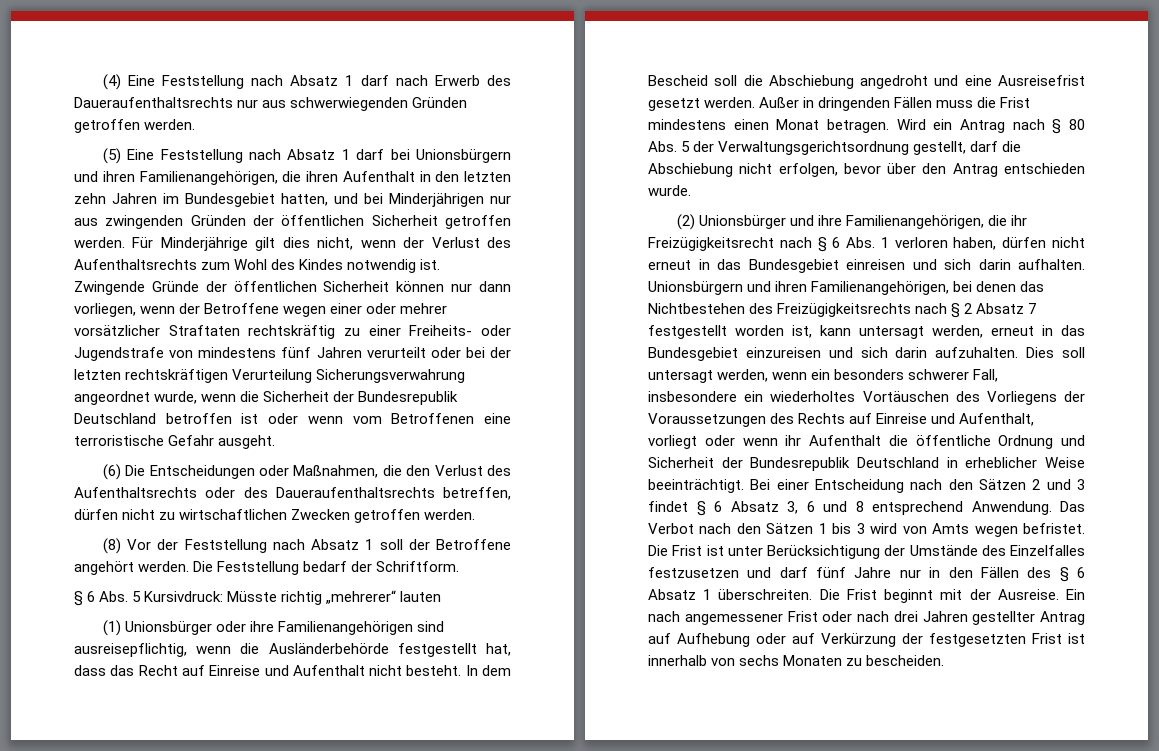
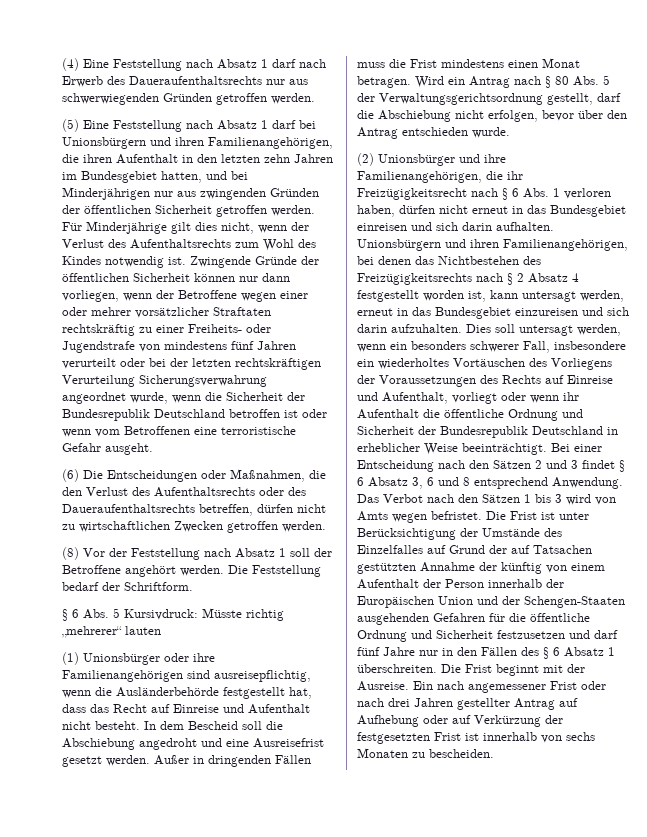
[1028,303,1037,314] 7 -> [572,273,579,282] 4
(1085, 550) none -> [427,545,592,554] [357,562,605,574] [357,579,564,589] [357,596,625,608] [357,613,590,625] [357,630,493,642] auf Grund der auf Tatsachen gestützten Annahme der künftig von einem Aufenthalt der Person innerhalb der Europäischen Union und der Schengen-Staaten ausgehenden Gefahren für die öffentliche Ordnung und Sicherheit

